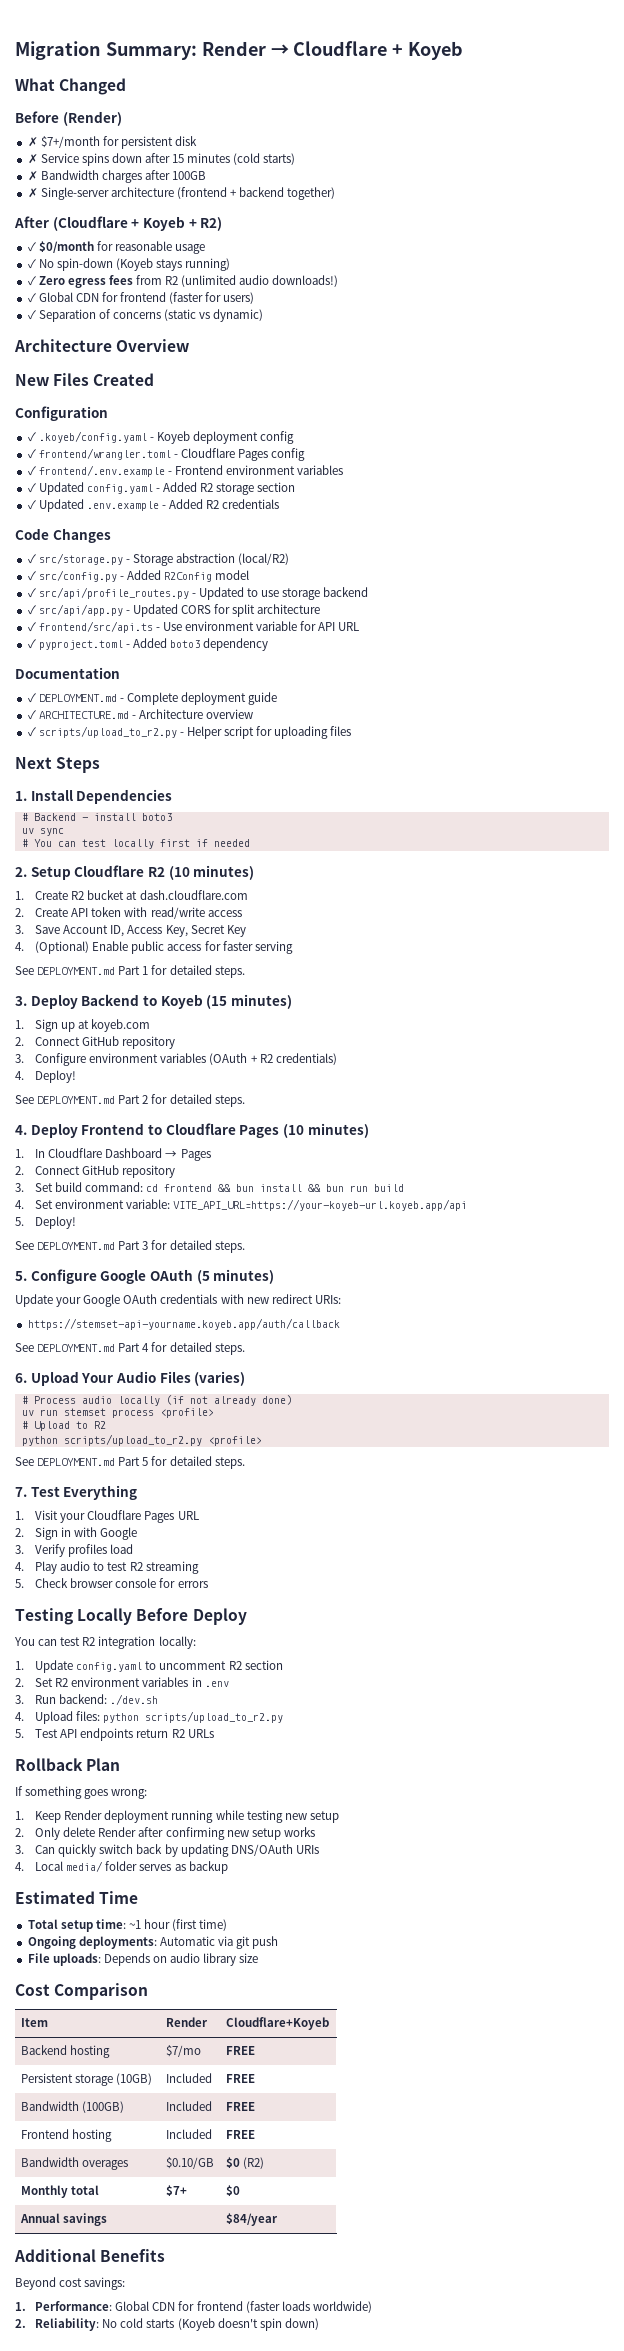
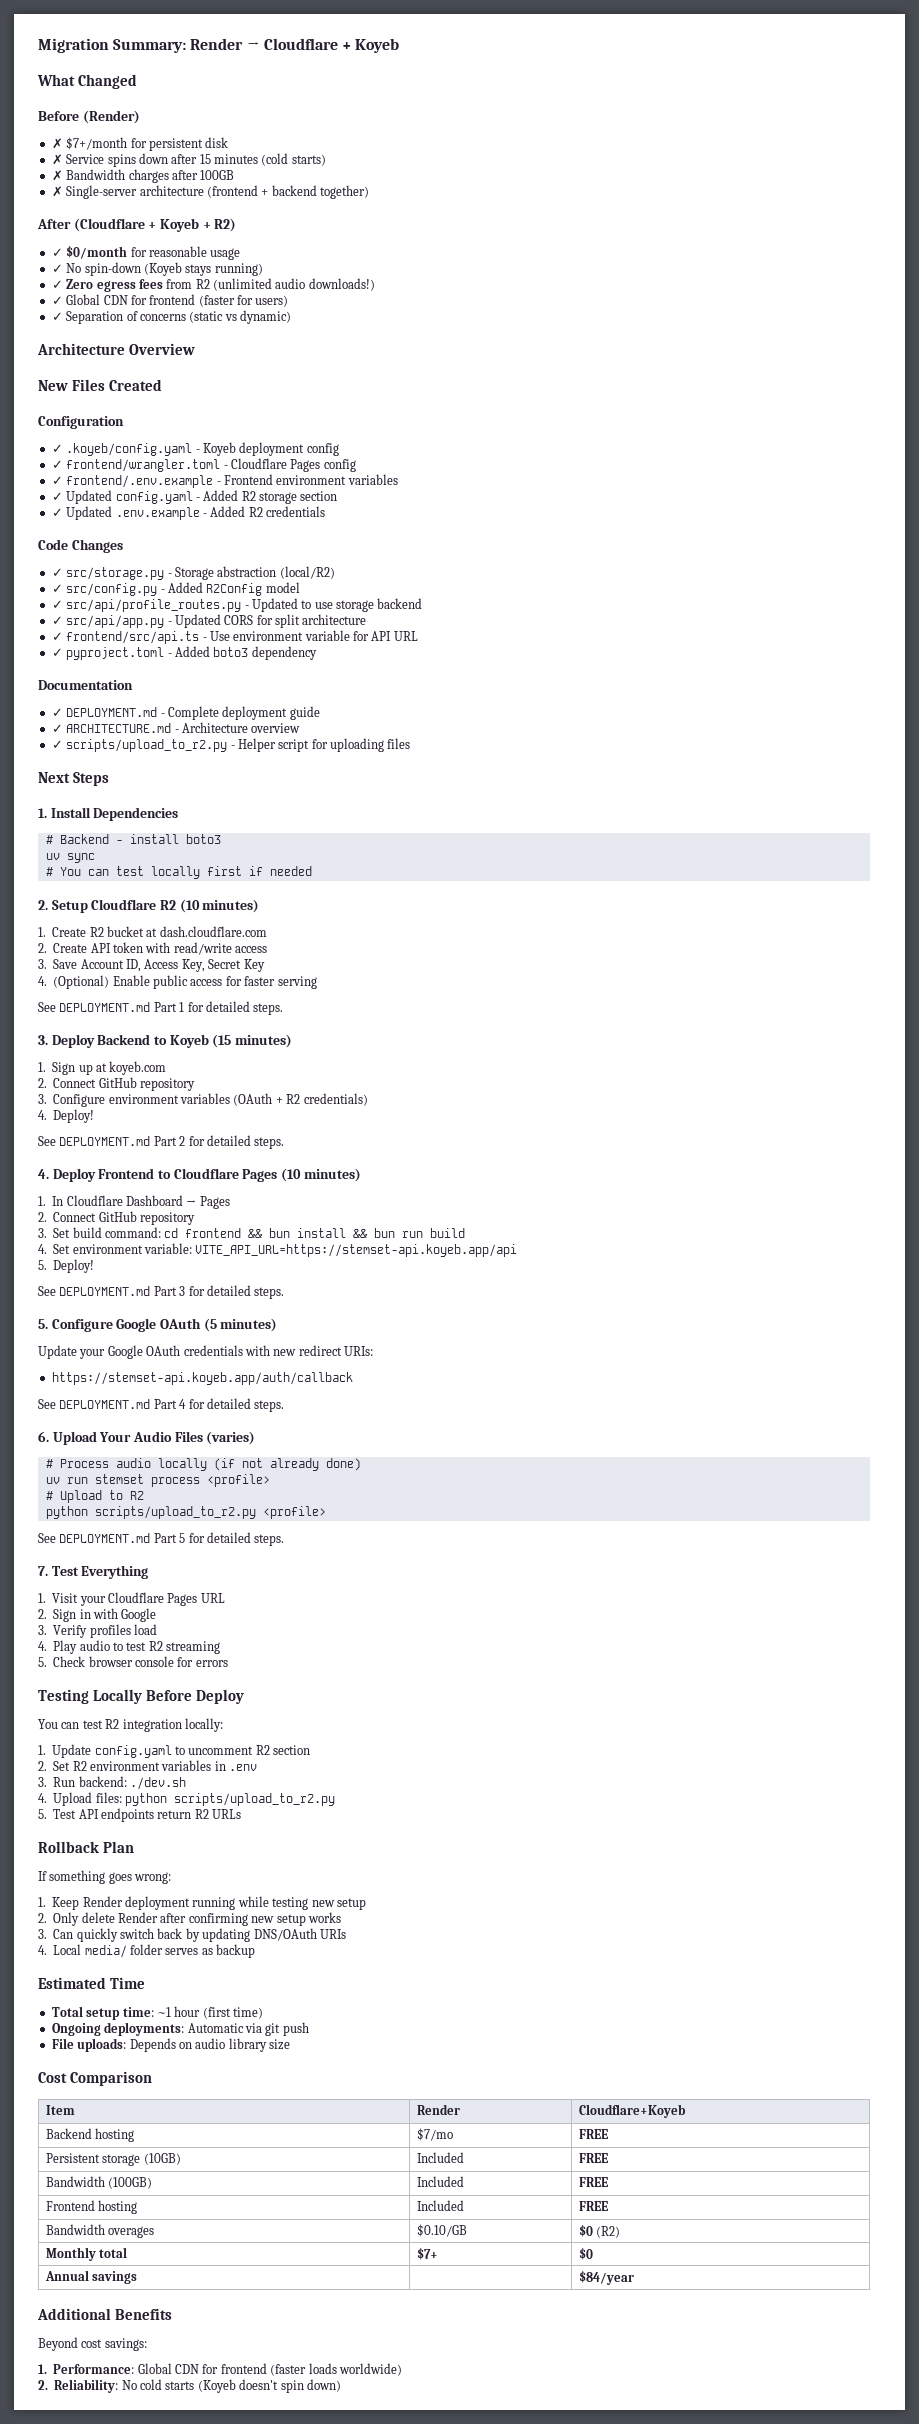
[173,1199,468,1211] VITE_API_URL=https://your-koyeb-url.koyeb.app/api -> [195,1244,518,1257] VITE_API_URL=https://stemset-api.koyeb.app/api
[27,1318,340,1330] https://stemset-api-yourname.koyeb.app/auth/callback -> [51,1372,353,1385] https://stemset-api.koyeb.app/auth/callback

